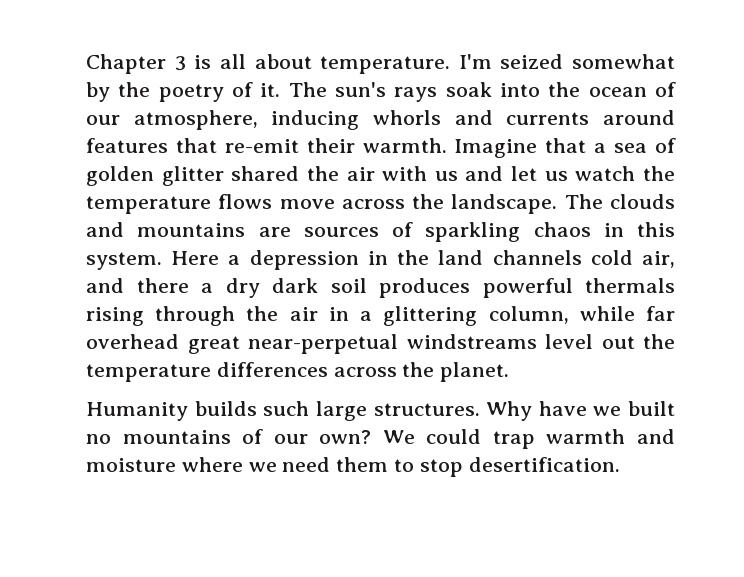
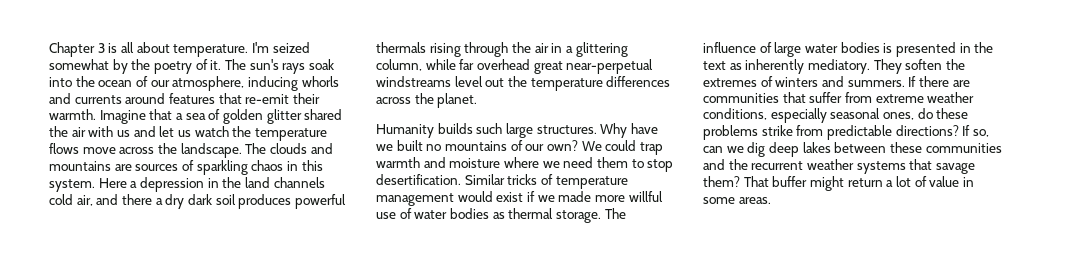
(620, 464) none -> [464,174,628,189] [376,191,663,206] [376,208,626,223] [703,42,994,57] [703,59,965,74] [703,76,970,87] [703,92,975,103] [703,108,969,123] [703,125,989,140] [703,142,1002,157] [703,159,975,174] [703,176,974,191] [703,197,771,204] Similar tricks of temperature management would exist if we made more willful use of water bodies as thermal storage. The influence of large water bodies is presented in the text as inherently mediatory. They soften the extremes of winters and summers. If there are communities that suffer from extreme weather conditions, especially seasonal ones, do these problems strike from predictable directions? If so, can we dig deep lakes between these communities and the recurrent weather systems that savage them? That buffer might return a lot of value in some areas.

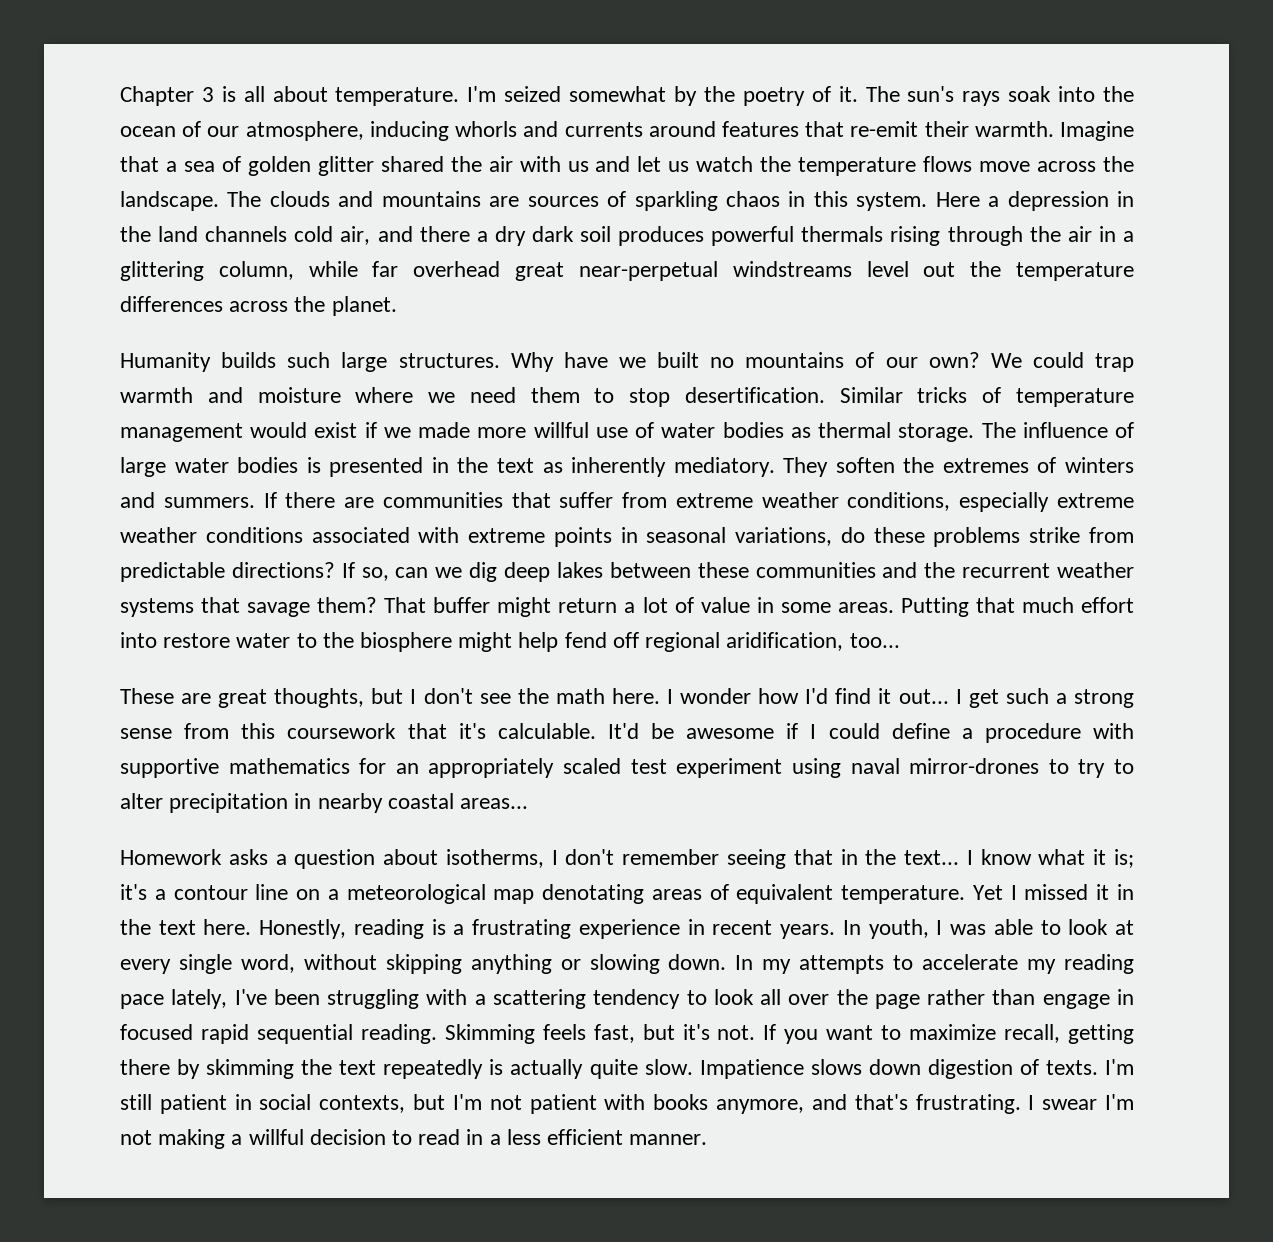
[830,108,914,120] seasonal ones, -> [1056,493,1134,508] [120,527,833,547] extreme weather conditions associated with extreme points in seasonal variations,
(771, 200) none -> [900,597,1134,617] [120,632,900,652] [120,688,1135,708] [120,723,1134,743] [120,758,1135,778] [120,793,529,813] [120,849,1135,869] [120,884,1134,904] [120,919,1134,939] [120,954,1134,974] [120,989,1135,1009] [120,1024,1134,1044] [120,1059,1134,1079] [120,1094,1135,1114] [120,1129,708,1149] Putting that much effort into restore water to the biosphere might help fend off regional aridification, too... // These are great thoughts, but I don't see the math here. I wonder how I'd find it out... I get such a strong sense from this coursework that it's calculable. It'd be awesome if I could define a procedure with supportive mathematics for an appropriately scaled test experiment using naval mirror-drones to try to alter precipitation in nearby coastal areas... // Homework asks a question about isotherms, I don't remember seeing that in the text... I know what it is; it's a contour line on a meteorological map denotating areas of equivalent temperature. Yet I missed it in the text here. Honestly, reading is a frustrating experience in recent years. In youth, I was able to look at every single word, without skipping anything or slowing down. In my attempts to accelerate my reading pace lately, I've been struggling with a scattering tendency to look all over the page rather than engage in focused rapid sequential reading. Skimming feels fast, but it's not. If you want to maximize recall, getting there by skimming the text repeatedly is actually quite slow. Impatience slows down digestion of texts. I'm still patient in social contexts, but I'm not patient with books anymore, and that's frustrating. I swear I'm not making a willful decision to read in a less efficient manner.

